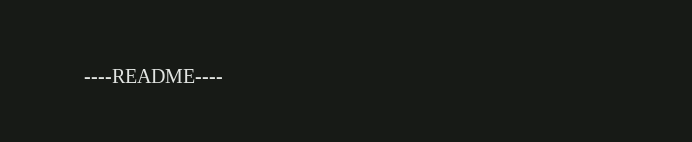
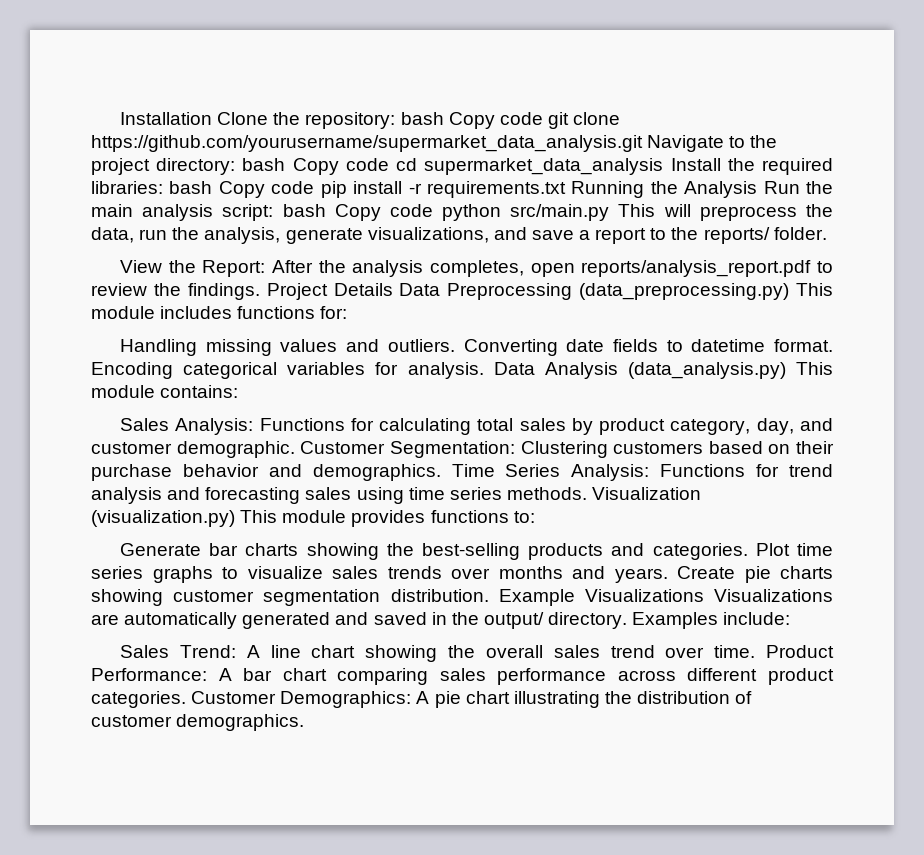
[84,69,223,83] ----README---- -> [120,112,621,129] [91,135,778,152] [91,158,833,175] [91,181,833,198] [91,204,834,221] [91,227,827,244] [120,260,833,277] [91,283,833,300] [91,306,348,319] [120,339,833,356] [91,362,833,379] [91,385,239,398] [120,418,834,435] [91,441,834,458] [91,464,834,481] [91,487,702,504] [91,510,535,527] [120,543,833,560] [91,566,833,583] [91,589,834,606] [91,612,791,629] [120,645,834,662] [91,668,834,685] [91,691,753,708] [91,714,305,731] Installation Clone the repository: bash Copy code git clone https://github.com/yourusername/supermarket_data_analysis.git Navigate to the project directory: bash Copy code cd supermarket_data_analysis Install the required libraries: bash Copy code pip install -r requirements.txt Running the Analysis Run the main analysis script: bash Copy code python src/main.py This will preprocess the data, run the analysis, generate visualizations, and save a report to the reports/ folder. // View the Report: After the analysis completes, open reports/analysis_report.pdf to review the findings. Project Details Data Preprocessing (data_preprocessing.py) This module includes functions for: // Handling missing values and outliers. Converting date fields to datetime format. Encoding categorical variables for analysis. Data Analysis (data_analysis.py) This module contains: // Sales Analysis: Functions for calculating total sales by product category, day, and customer demographic. Customer Segmentation: Clustering customers based on their purchase behavior and demographics. Time Series Analysis: Functions for trend analysis and forecasting sales using time series methods. Visualization (visualization.py) This module provides functions to: // Generate bar charts showing the best-selling products and categories. Plot time series graphs to visualize sales trends over months and years. Create pie charts showing customer segmentation distribution. Example Visualizations Visualizations are automatically generated and saved in the output/ directory. Examples include: // Sales Trend: A line chart showing the overall sales trend over time. Product Performance: A bar chart comparing sales performance across different product categories. Customer Demographics: A pie chart illustrating the distribution of customer demographics.

